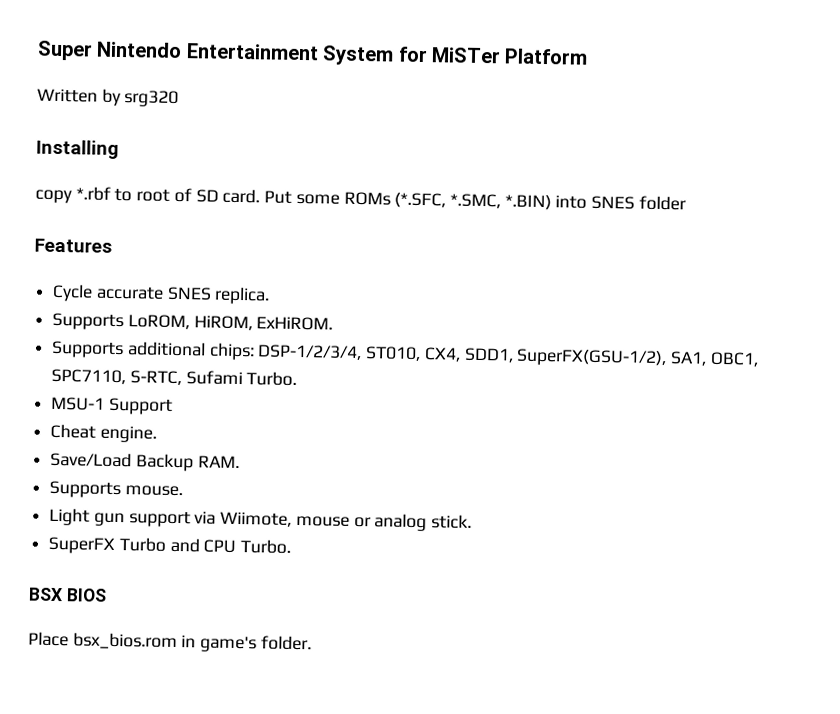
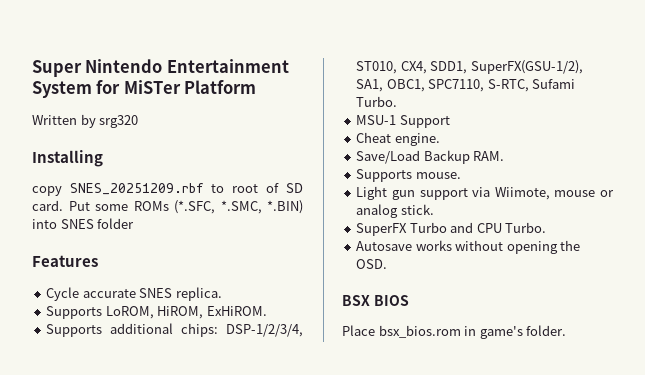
[75,186,111,201] *.rbf -> [70,183,204,195] SNES_20251209.rbf
(292, 546) none -> [356,240,581,254] [356,259,388,269] // Autosave works without opening the OSD.

